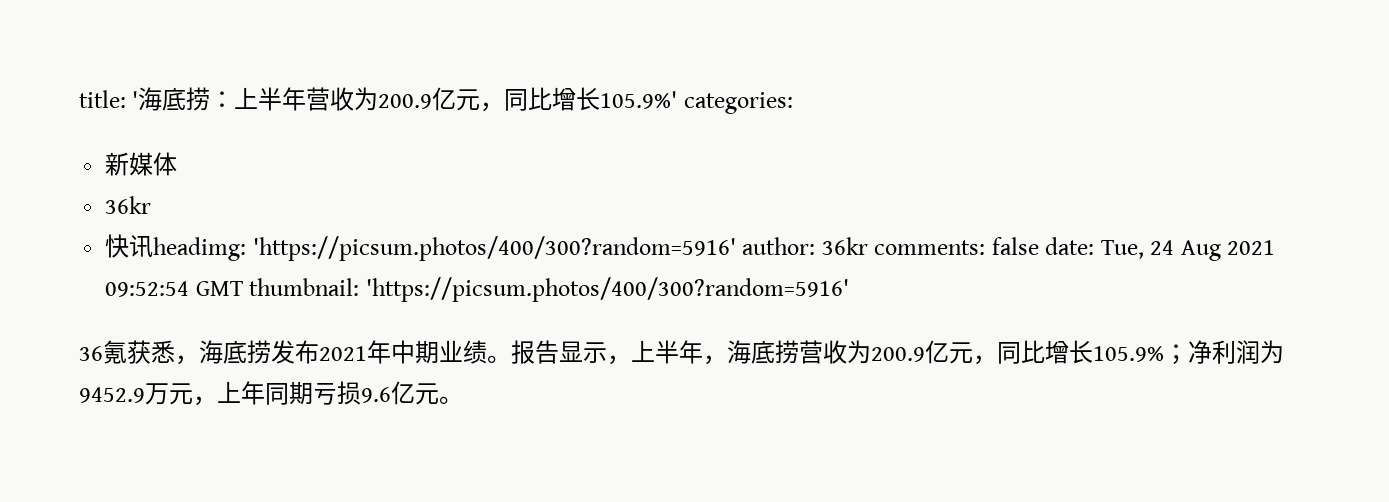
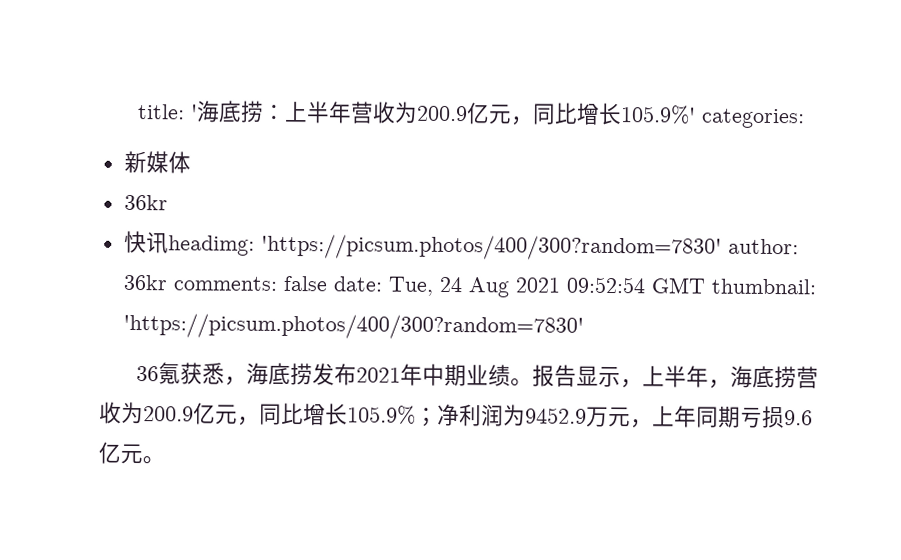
[252,236,736,261] 'https://picsum.photos/400/300?random=5916' -> [260,233,722,261] 'https://picsum.photos/400/300?random=7830'
[365,277,849,302] 'https://picsum.photos/400/300?random=5916' -> [122,312,584,340] 'https://picsum.photos/400/300?random=7830'

